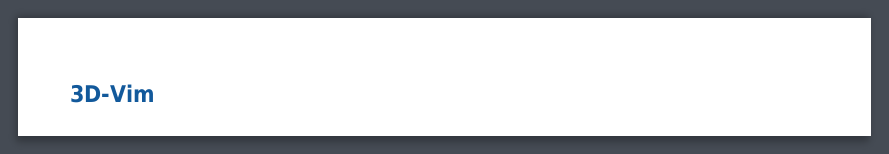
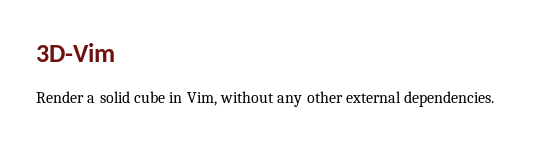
(155, 93) none -> [36,91,495,107] // Render a solid cube in Vim, without any other external dependencies.

